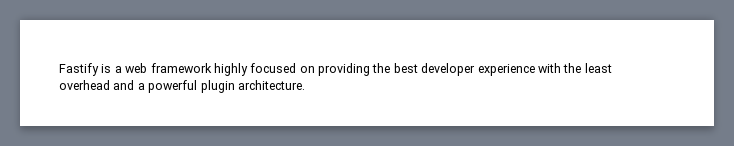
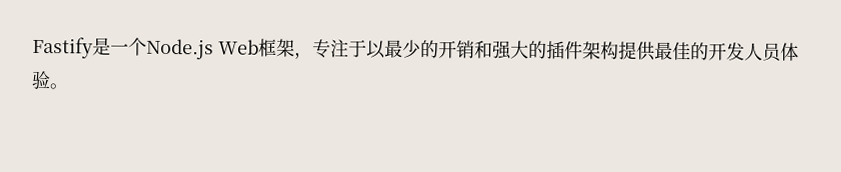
[101,63,612,76] [59,80,305,93] is a web framework highly focused on providing the best developer experience with the least overhead and a powerful plugin architecture. -> [92,37,799,62] [31,70,69,90] 是一个Node.js Web框架，专注于以最少的开销和强大的插件架构提供最佳的开发人员体验。

